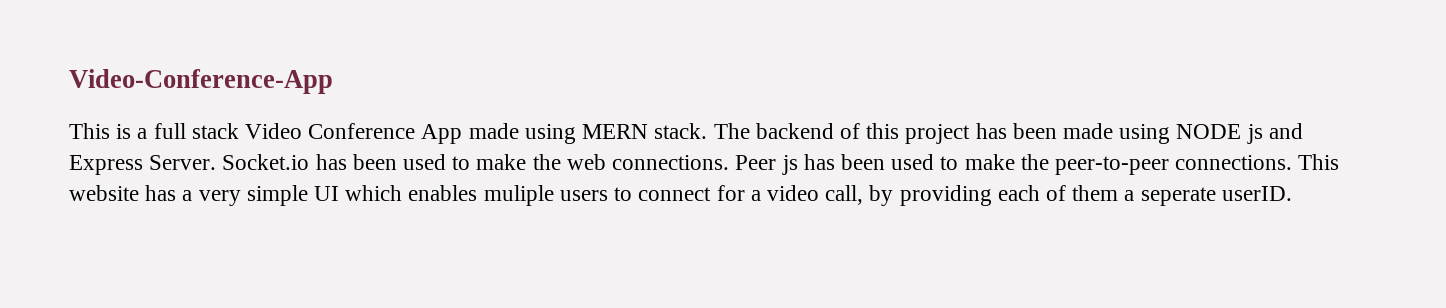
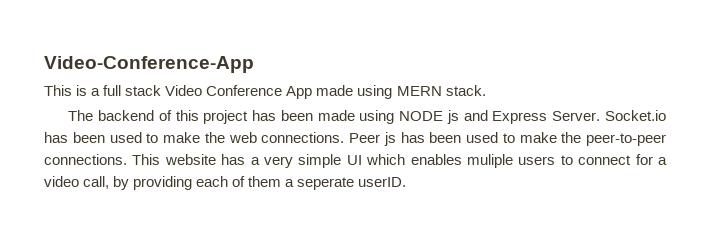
(708, 131) none -> (486, 90) //

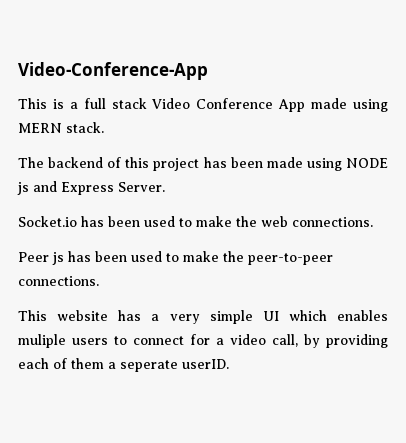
(601, 116) none -> (165, 187) //
(345, 137) none -> (373, 222) //
(127, 159) none -> (99, 281) //

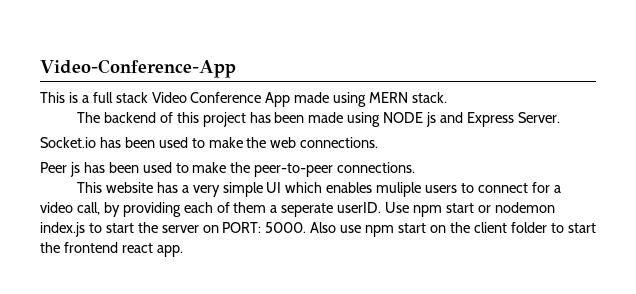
(229, 364) none -> [385,202,555,217] [40,222,596,237] [40,242,183,257] Use npm start or nodemon index.js to start the server on PORT: 5000. Also use npm start on the client folder to start the frontend react app.

